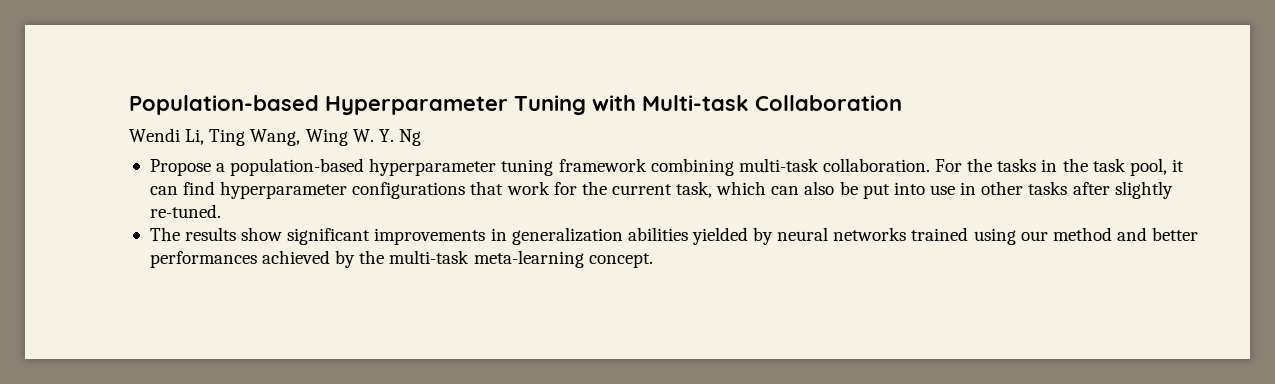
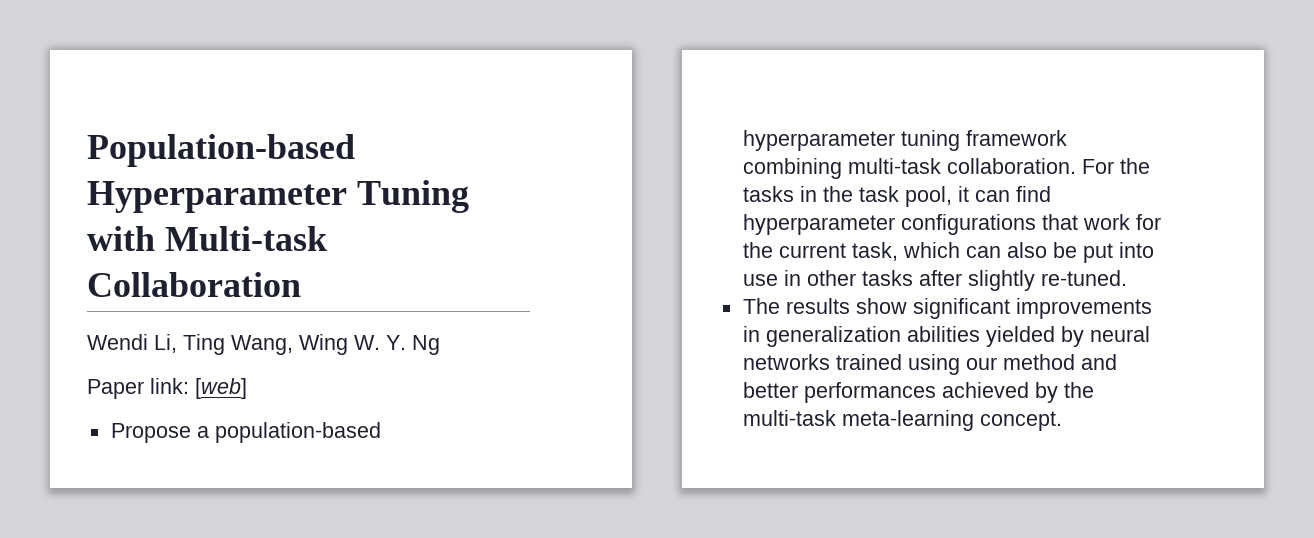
(421, 137) none -> [87,378,247,399] // Paper link: [web]

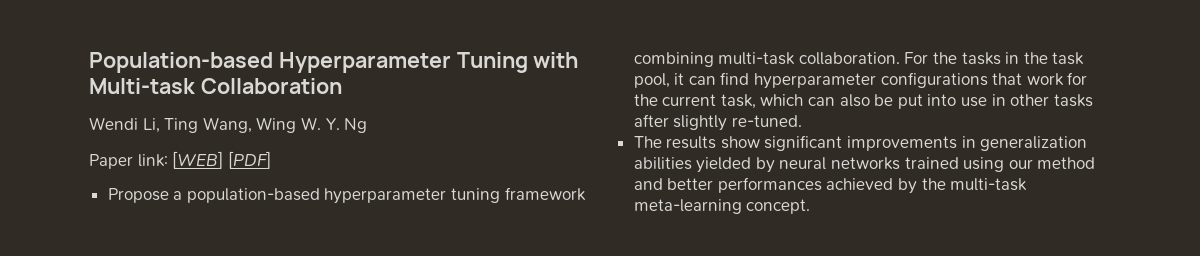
[195,378,247,399] [web] -> [172,151,271,169] [WEB] [PDF]

